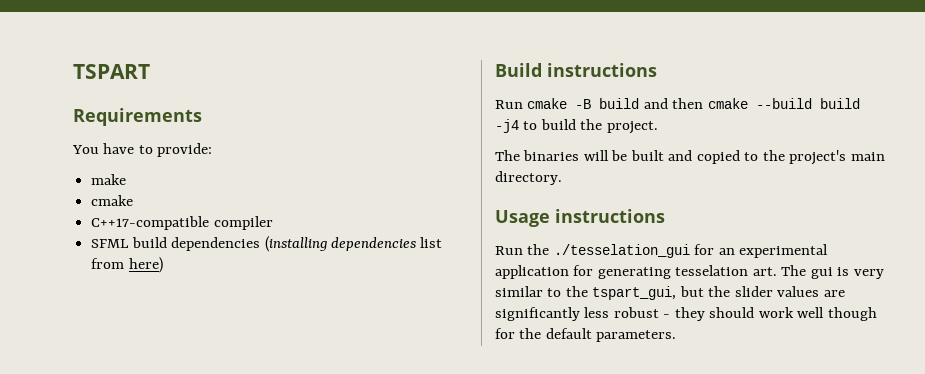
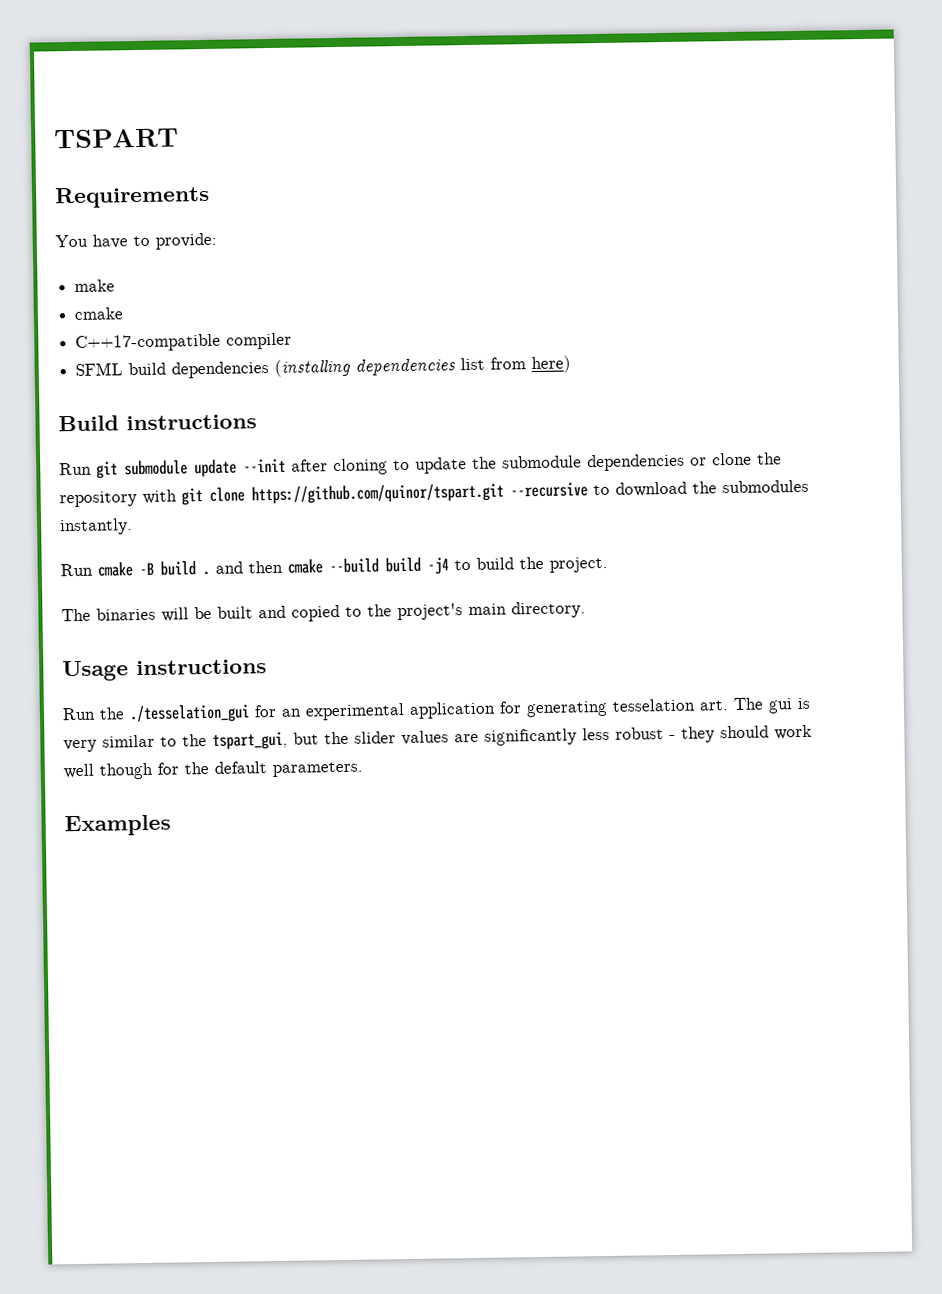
(657, 70) none -> [59,452,782,479] [59,479,809,508] [60,518,133,536] // Run git submodule update --init after cloning to update the submodule dependencies or clone the repository with git clone https://github.com/quinor/tspart.git --recursive to download the submodules instantly.
(640, 103) none -> [202,570,210,576] .
(677, 336) none -> [64,814,171,837] // Examples

